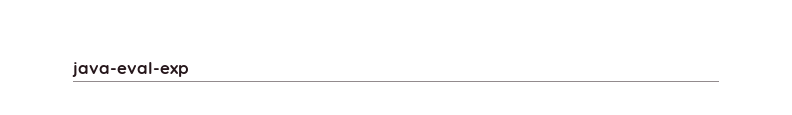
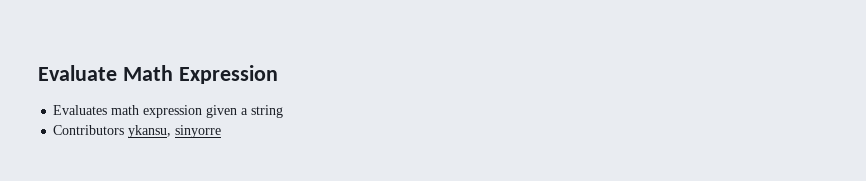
[72,62,189,77] java-eval-exp -> [38,65,278,84] [53,105,284,118] [53,125,222,138] Evaluate Math Expression // Evaluates math expression given a string // Contributors ykansu, sinyorre

